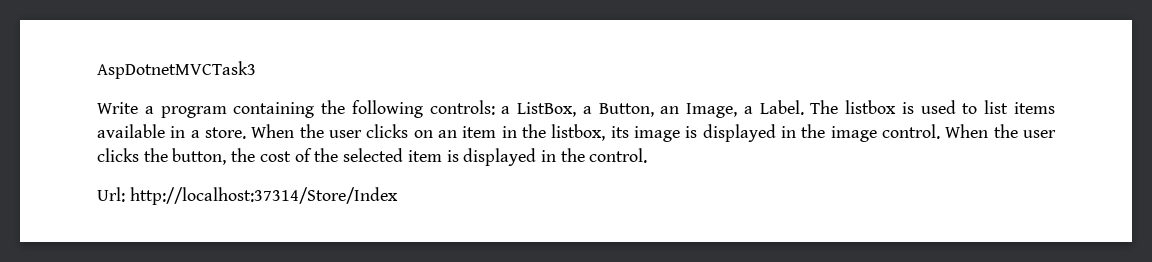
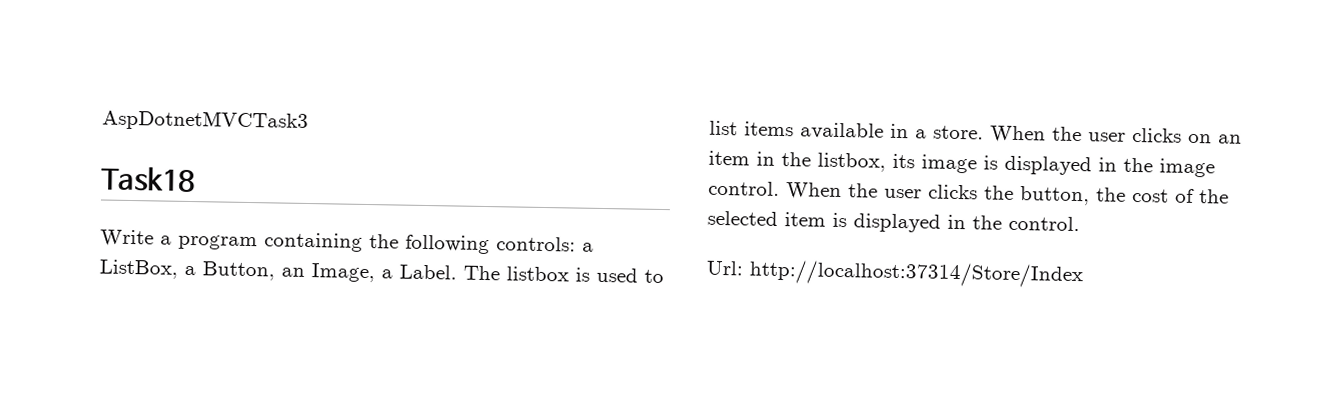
(256, 70) none -> [101,166,195,193] // Task18

